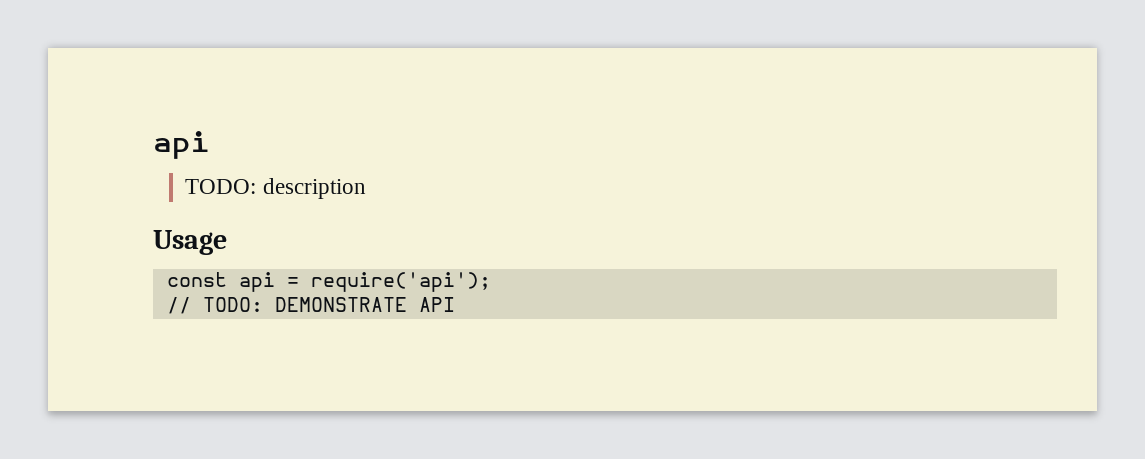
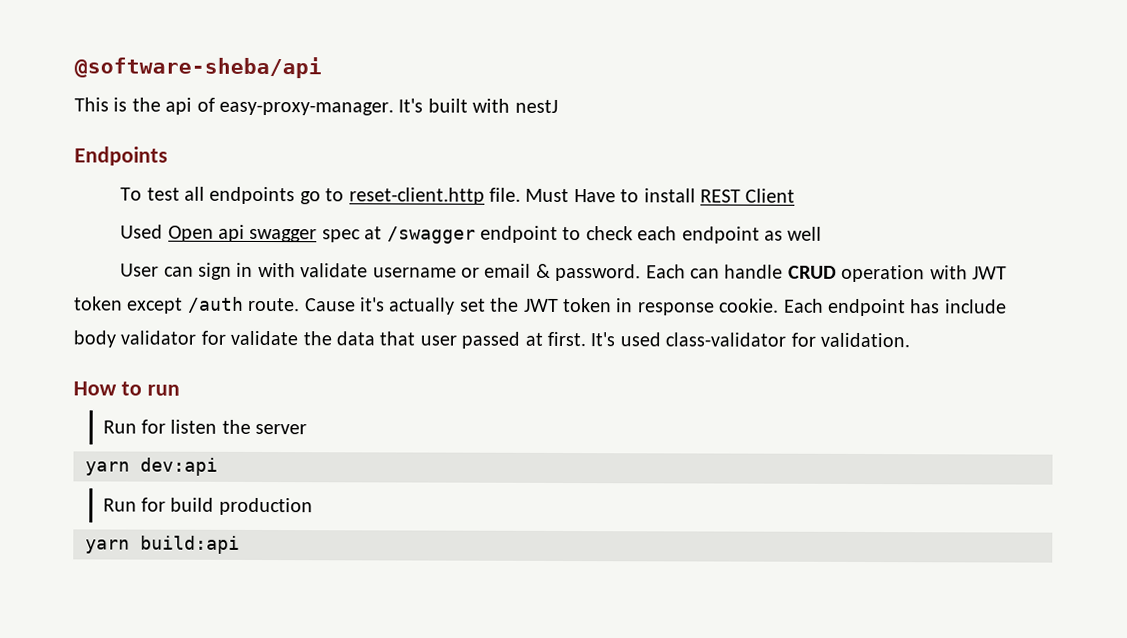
[153,131,210,159] [185,178,366,199] [153,230,227,255] [166,272,491,292] [166,297,455,314] api // TODO: description // Usage // const api = require('api'); // // TODO: DEMONSTRATE API -> [74,56,322,79] [74,97,558,116] [74,146,168,166] [120,186,796,205] [120,224,823,244] [120,262,1007,283] [74,296,1007,317] [73,330,910,349] [73,381,180,396] [102,419,308,435] [85,457,218,476] [102,497,313,516] [85,535,240,554] @software-sheba/api // This is the api of easy-proxy-manager. It's built with nestJ // Endpoints // To test all endpoints go to reset-client.http file. Must Have to install REST Client // Used Open api swagger spec at /swagger endpoint to check each endpoint as well // User can sign in with validate username or email & password. Each can handle CRUD operation with JWT token except /auth route. Cause it's actually set the JWT token in response cookie. Each endpoint has include body validator for validate the data that user passed at first. It's used class-validator for validation. // How to run // Run for listen the server // yarn dev:api // Run for build production // yarn build:api

